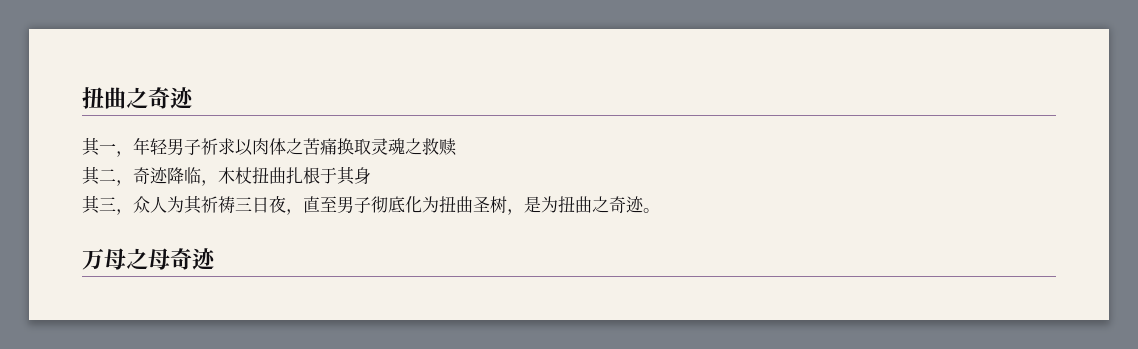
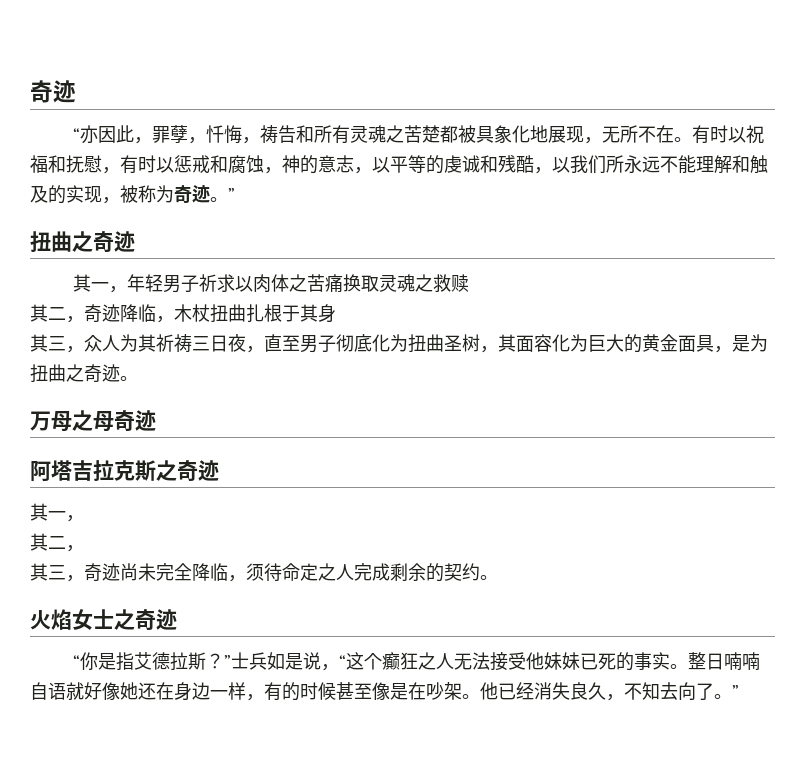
(82, 98) none -> [30,80,76,103] [73,125,765,144] [30,155,768,174] [30,185,235,204] 奇迹 // “亦因此，罪孽，忏悔，祷告和所有灵魂之苦楚都被具象化地展现，无所不在。有时以祝福和抚慰，有时以惩戒和腐蚀，神的意志，以平等的虔诚和残酷，以我们所永远不能理解和触及的实现，被称为奇迹。” //
(524, 212) none -> [498,334,732,353] 其面容化为巨大的黄金面具，
(216, 259) none -> [30,460,219,482] [30,503,84,522] [30,533,84,552] [30,563,498,582] [30,609,177,630] [73,652,761,671] [30,682,739,701] // 阿塔吉拉克斯之奇迹 // 其一， // 其二， // 其三，奇迹尚未完全降临，须待命定之人完成剩余的契约。 // 火焰女士之奇迹 // “你是指艾德拉斯？”士兵如是说，“这个癫狂之人无法接受他妹妹已死的事实。整日喃喃自语就好像她还在身边一样，有的时候甚至像是在吵架。他已经消失良久，不知去向了。”

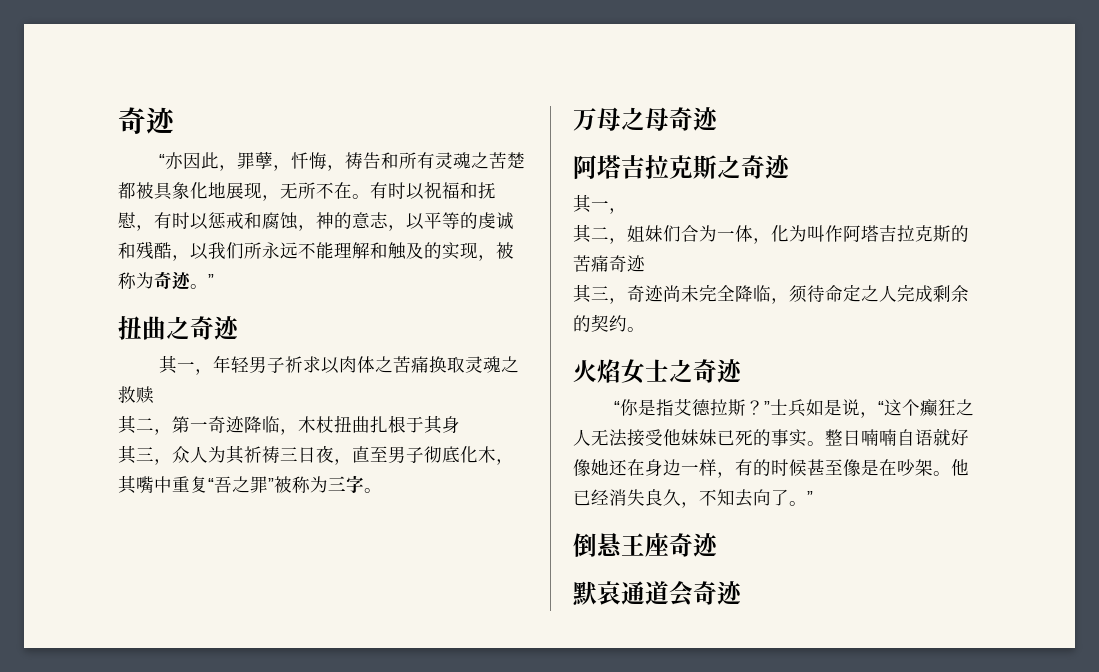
(84, 319) none -> [172,416,208,433] 第一
[390,334,768,353] [30,364,120,383] 为扭曲圣树，其面容化为巨大的黄金面具，是为扭曲之奇迹 -> [478,446,514,465] [118,475,364,494] 木，其嘴中重复“吾之罪”被称为三字
(84, 548) none -> [627,225,969,244] [573,255,645,272] 姐妹们合为一体，化为叫作阿塔吉拉克斯的苦痛奇迹
(739, 691) none -> [573,533,718,557] [573,581,742,607] // 倒悬王座奇迹 // 默哀通道会奇迹

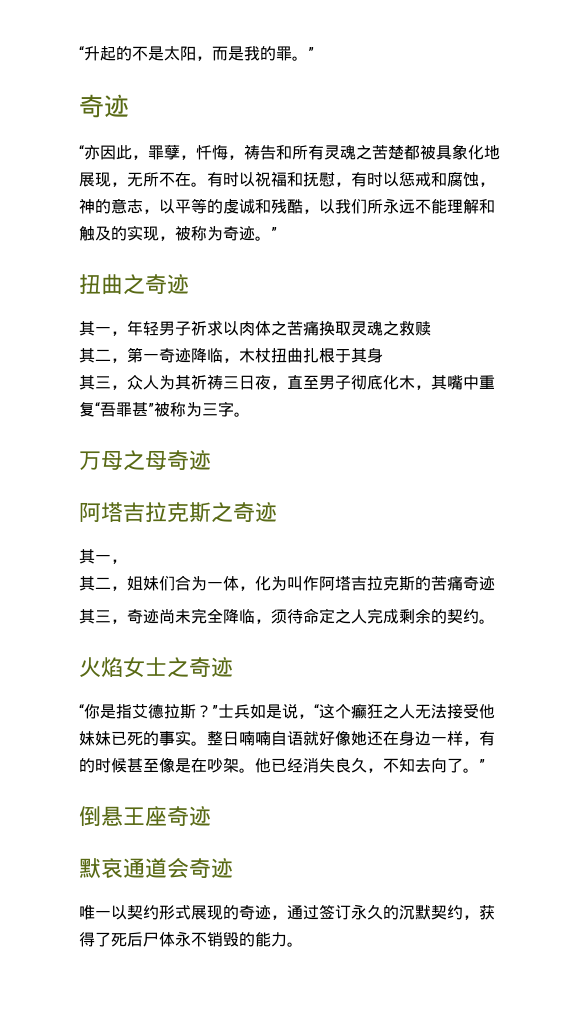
(118, 120) none -> [79,46,314,61] “升起的不是太阳，而是我的罪。” //
[232,476,268,493] 之罪 -> [116,402,148,417] 罪甚
(742, 593) none -> [79,904,495,920] [79,931,303,947] // 唯一以契约形式展现的奇迹，通过签订永久的沉默契约，获得了死后尸体永不销毁的能力。

